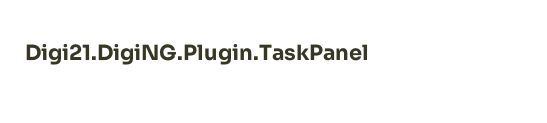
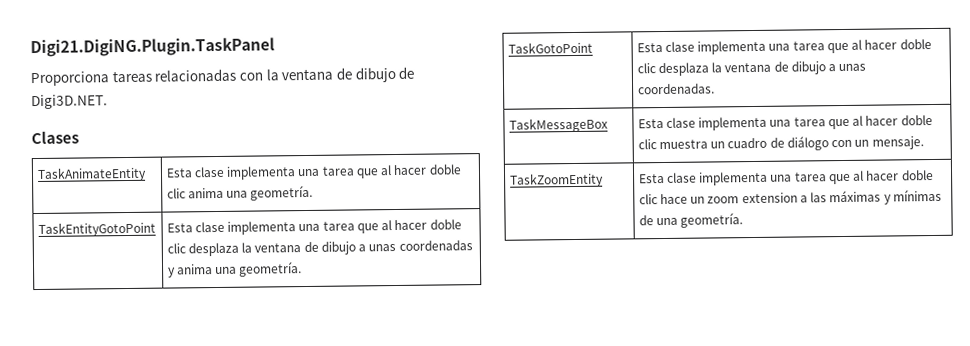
(369, 54) none -> [30,66,415,87] [31,94,108,110] [31,130,79,145] [36,166,147,183] [165,164,462,180] [166,185,314,201] [37,221,156,238] [166,219,462,235] [166,240,473,257] [167,262,303,278] [507,41,593,54] [636,39,932,55] [636,61,867,77] [637,83,715,95] [508,117,608,133] [637,114,933,131] [637,136,924,151] [509,172,604,188] [638,169,934,186] [638,189,942,205] [638,213,744,228] // Proporciona tareas relacionadas con la ventana de dibujo de Digi3D.NET. // Clases // TaskAnimateEntity | Esta clase implementa una tarea que al hacer doble clic anima una geometría. // TaskEntityGotoPoint | Esta clase implementa una tarea que al hacer doble clic desplaza la ventana de dibujo a unas coordenadas y anima una geometría. // TaskGotoPoint | Esta clase implementa una tarea que al hacer doble clic desplaza la ventana de dibujo a unas coordenadas. // TaskMessageBox | Esta clase implementa una tarea que al hacer doble clic muestra un cuadro de diálogo con un mensaje. // TaskZoomEntity | Esta clase implementa una tarea que al hacer doble clic hace un zoom extension a las máximas y mínimas de una geometría.

